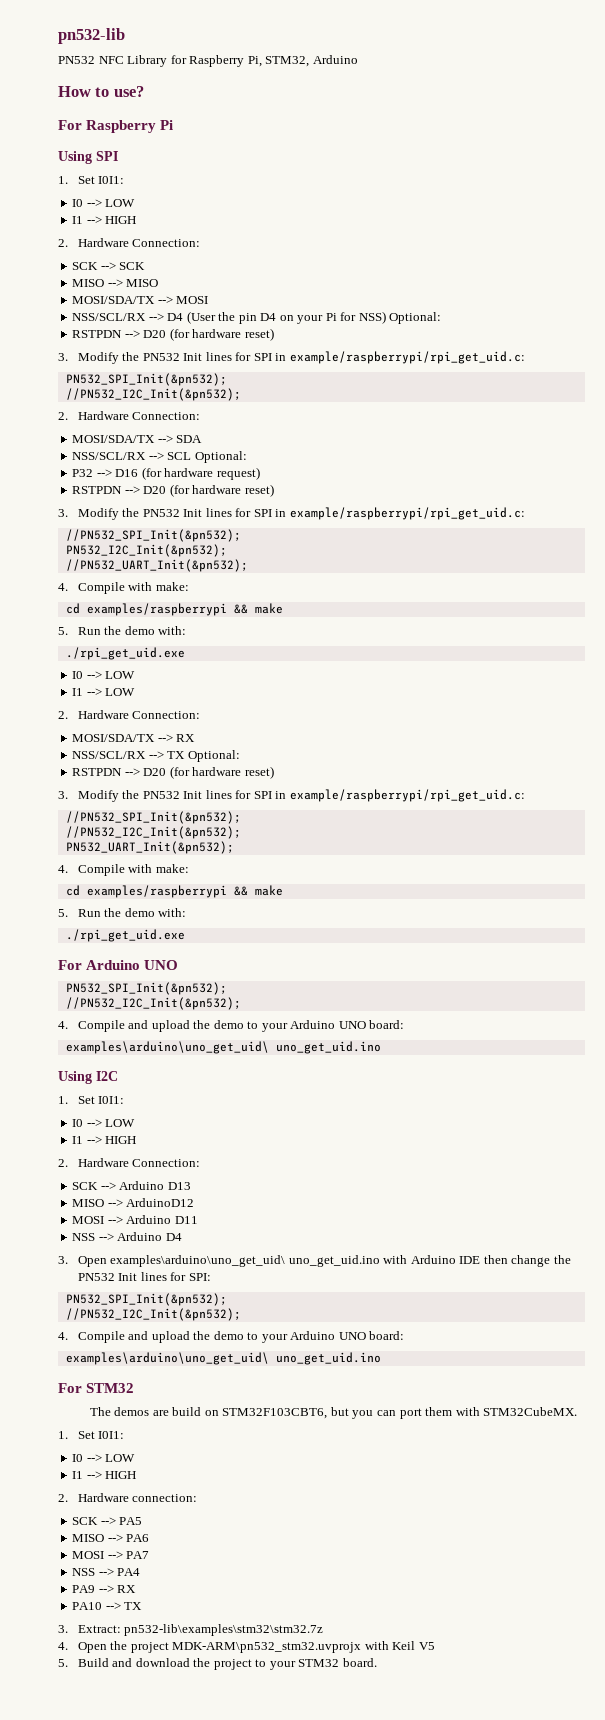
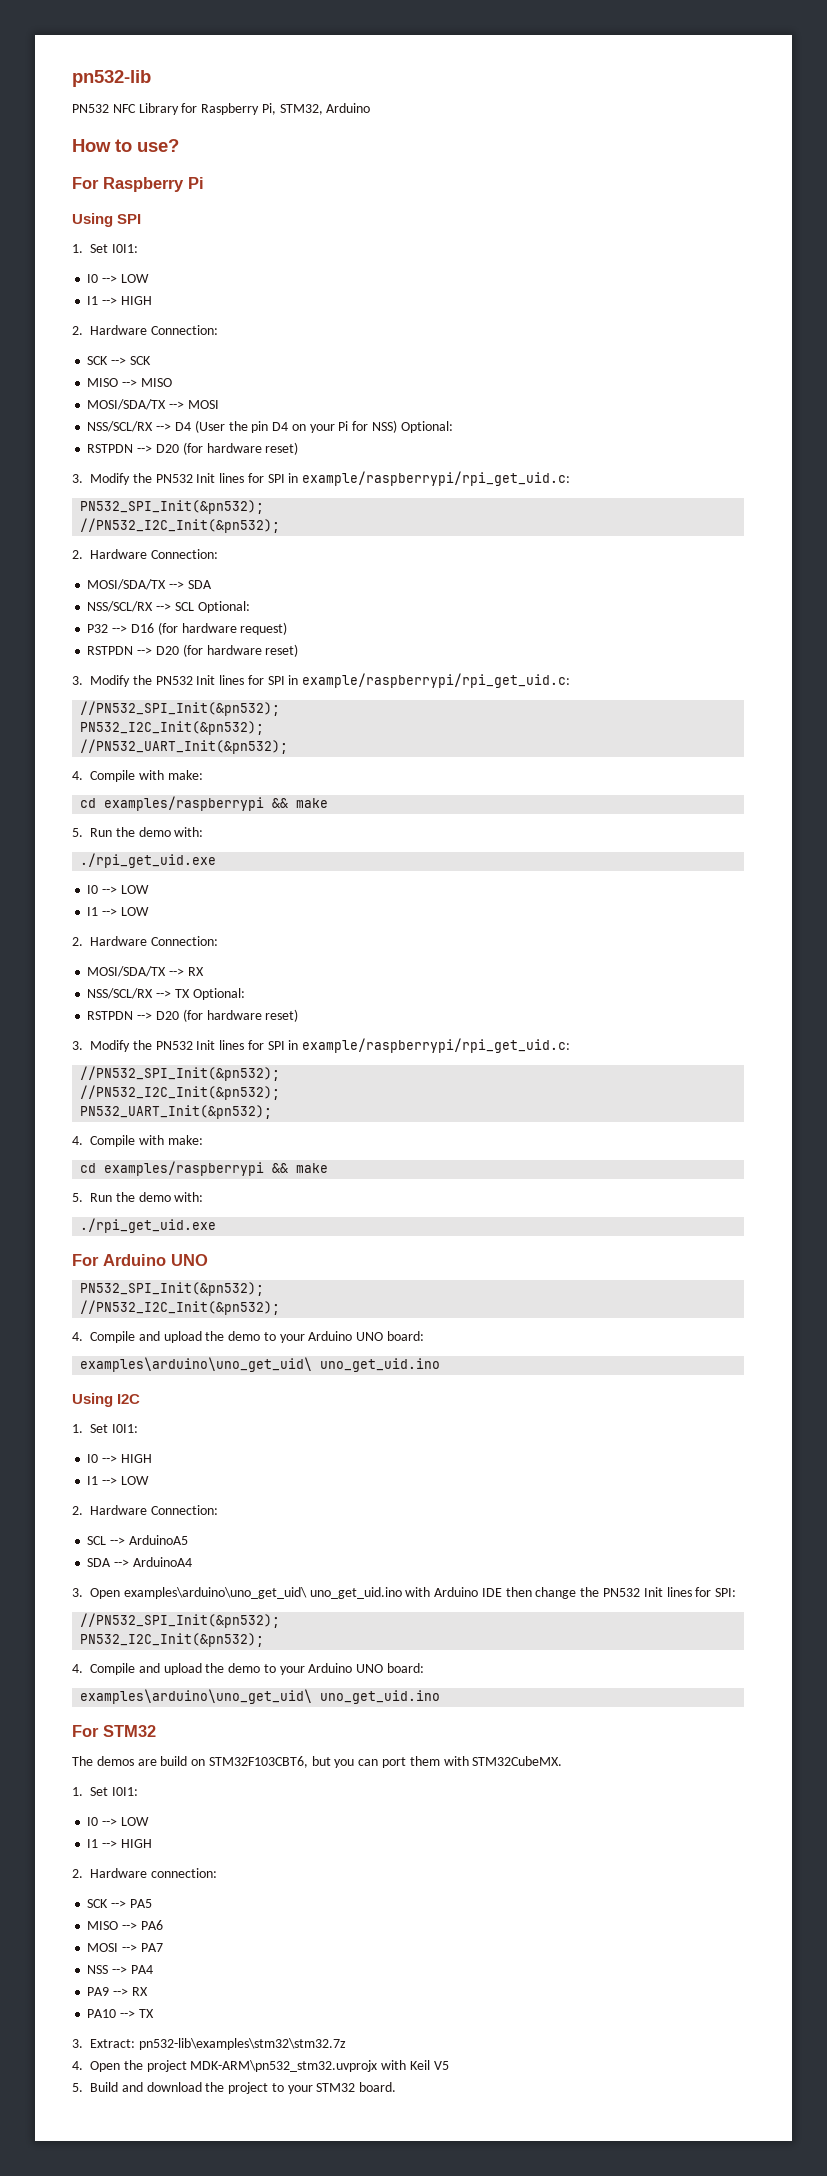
[105,1119,136,1127] [72,1136,137,1144] [58,1158,201,1167] [72,1181,191,1190] [72,1198,195,1207] [72,1215,198,1224] [72,1232,182,1241] LOW // I1 --> HIGH // 2. Hardware Connection: // SCK --> Arduino D13 // MISO --> ArduinoD12 // MOSI --> Arduino D11 // NSS --> Arduino D4 -> [120,1454,152,1463] [87,1476,149,1485] [72,1505,218,1515] [87,1535,188,1545] [87,1557,192,1567] HIGH // I1 --> LOW // 2. Hardware Connection: // SCL --> ArduinoA5 // SDA --> ArduinoA4
[65,1293,227,1306] [65,1308,241,1321] PN532_SPI_Init(&pn532); // //PN532_I2C_Init(&pn532); -> [80,1613,281,1628] [80,1633,265,1647] //PN532_SPI_Init(&pn532); // PN532_I2C_Init(&pn532);

